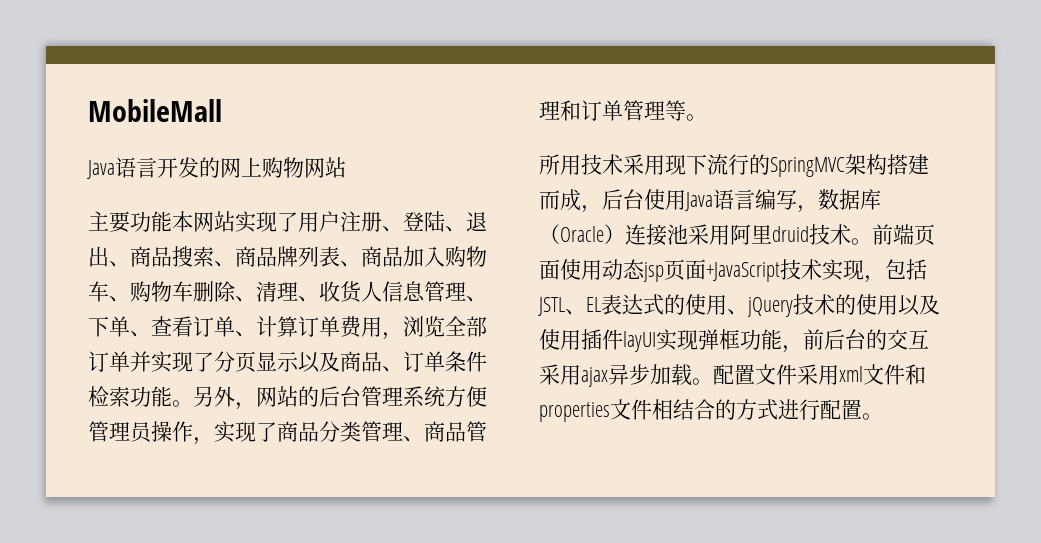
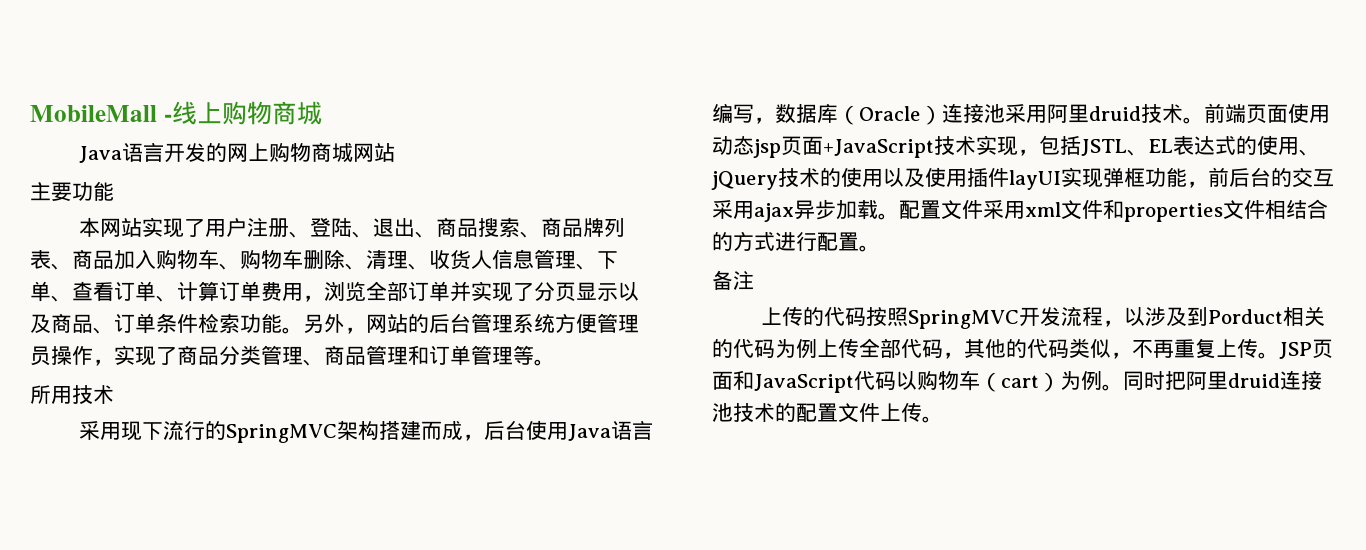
(222, 110) none -> [163,101,322,125] -线上购物商城
(304, 167) none -> [311,142,354,163] 商城
(172, 221) none -> (114, 191) //
(623, 164) none -> (114, 394) //
(883, 416) none -> [712,270,754,290] [761,306,1326,329] [712,338,1333,359] [712,370,1322,393] [712,402,943,423] // 备注 // 上传的代码按照SpringMVC开发流程，以涉及到Porduct相关的代码为例上传全部代码，其他的代码类似，不再重复上传。JSP页面和JavaScript代码以购物车（cart）为例。同时把阿里druid连接池技术的配置文件上传。

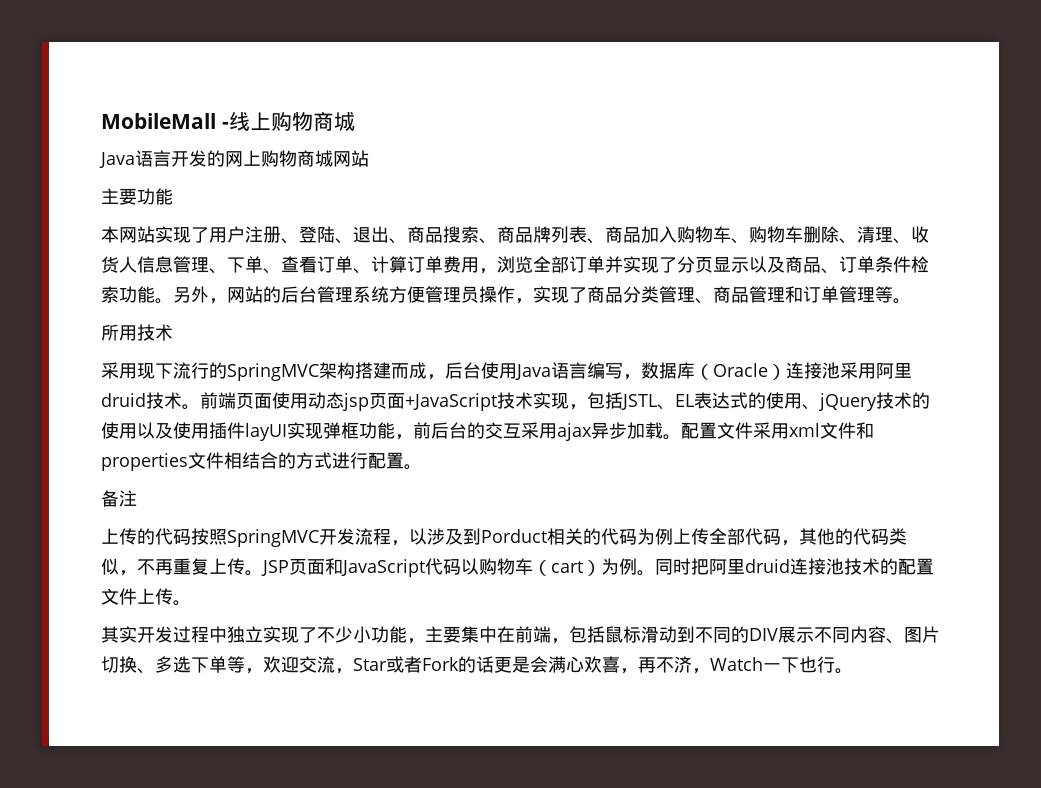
(943, 419) none -> [101,626,940,644] [101,656,853,674] // 其实开发过程中独立实现了不少小功能，主要集中在前端，包括鼠标滑动到不同的DIV展示不同内容、图片切换、多选下单等，欢迎交流，Star或者Fork的话更是会满心欢喜，再不济，Watch一下也行。

